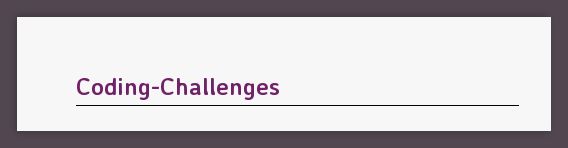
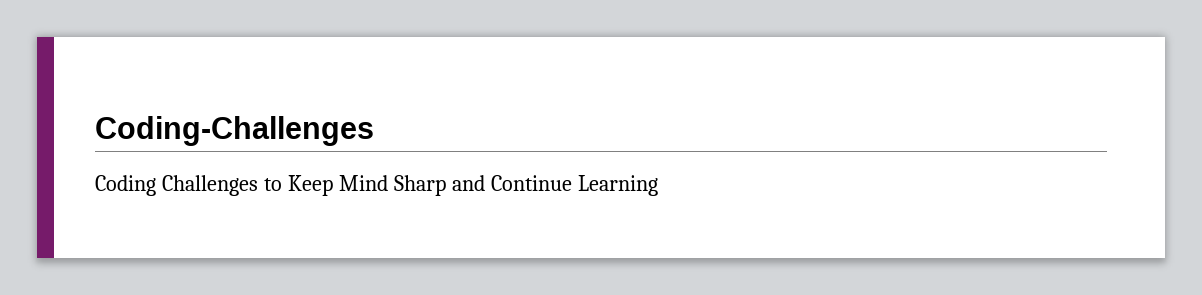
(280, 89) none -> [95,175,658,196] // Coding Challenges to Keep Mind Sharp and Continue Learning

